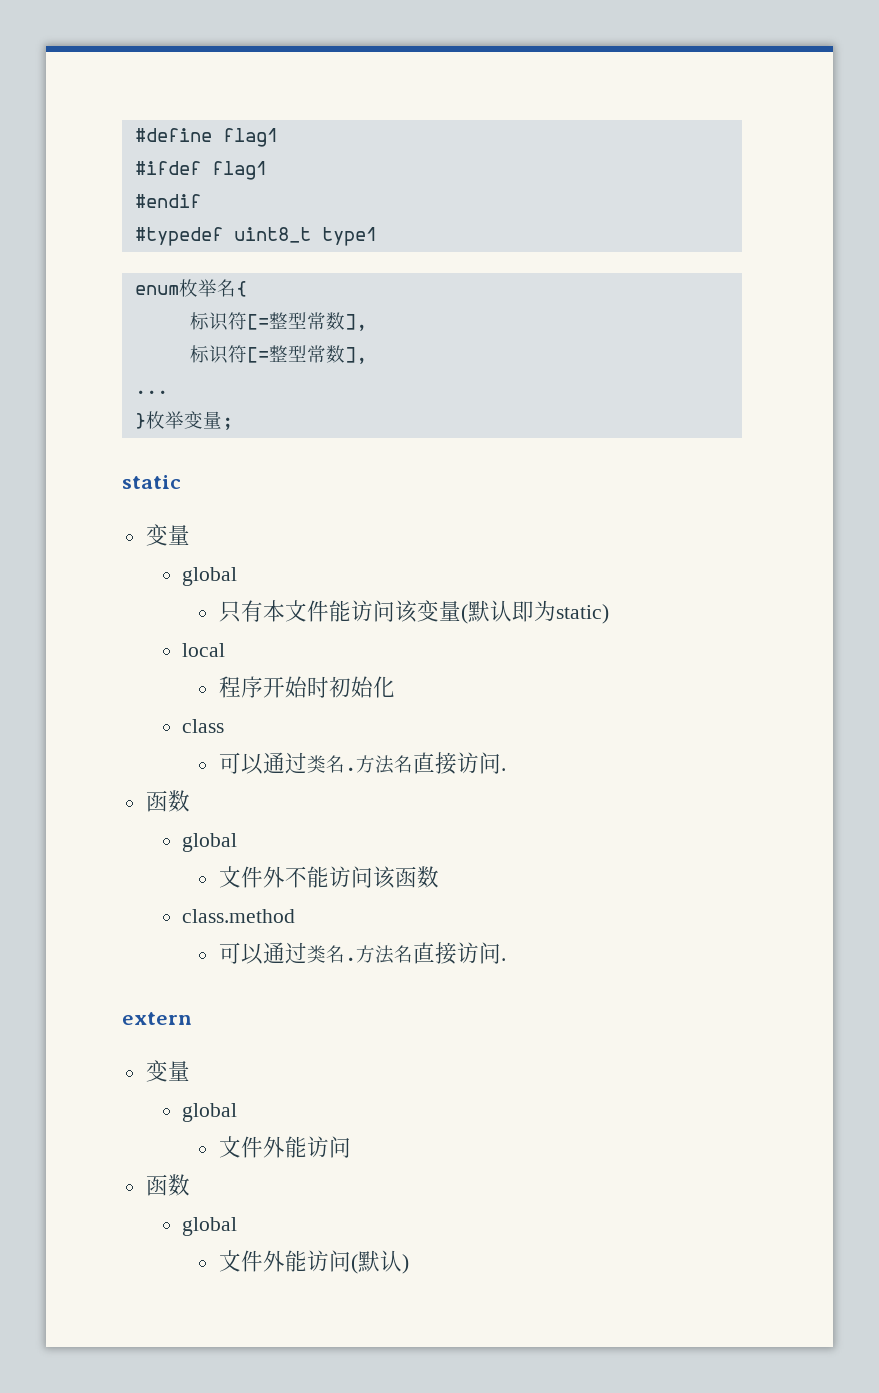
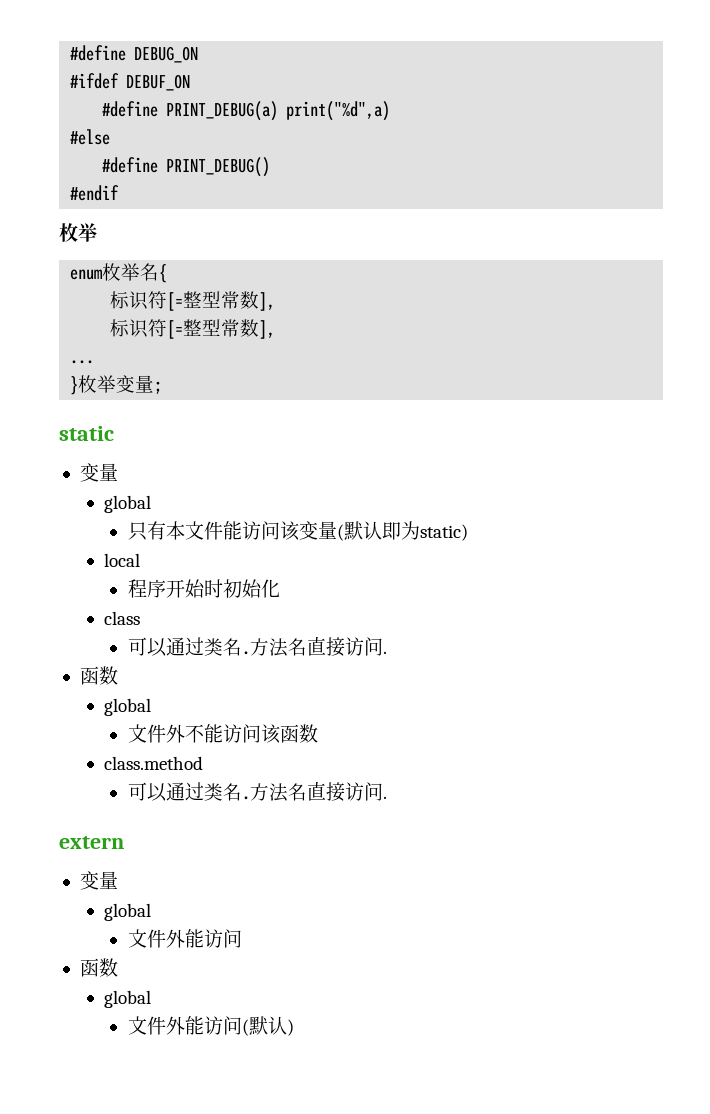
[134,128,278,147] #define flag1 -> [70,45,199,63] #define DEBUG_ON
[211,161,267,180] [134,194,201,208] [134,227,377,246] flag1 // #endif // #typedef uint8_t type1 -> [126,74,191,91] [102,101,391,121] [70,129,111,145] [102,157,271,177] [70,185,120,201] [59,223,97,242] DEBUF_ON // #define PRINT_DEBUG(a) print("%d",a) // #else // #define PRINT_DEBUG() // #endif // 枚举

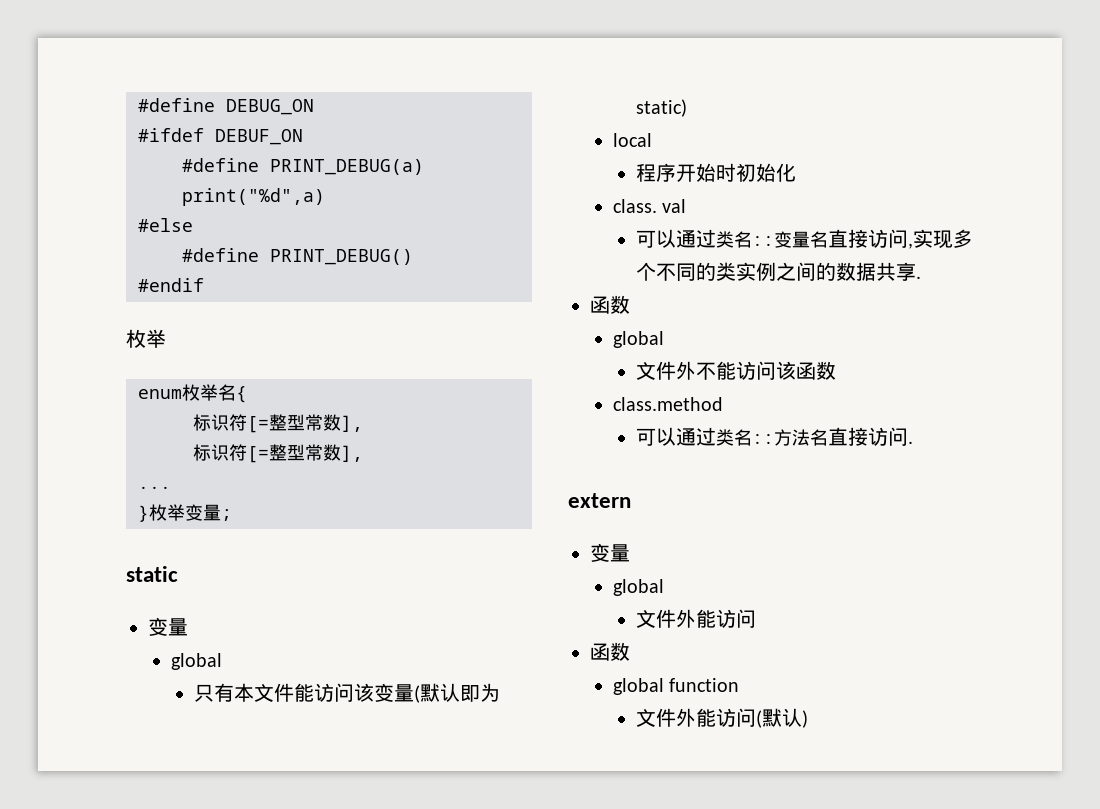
[103,611,140,625] [127,637,383,657] class // 可以通过类名.方法名直接访问 -> [613,199,687,213] [636,229,974,249] [636,262,917,281] class. val // 可以通过类名::变量名直接访问,实现多个不同的类实例之间的数据共享
[241,796,250,800] . -> [752,434,775,444] ::
(151, 999) none -> [669,678,740,692] function

